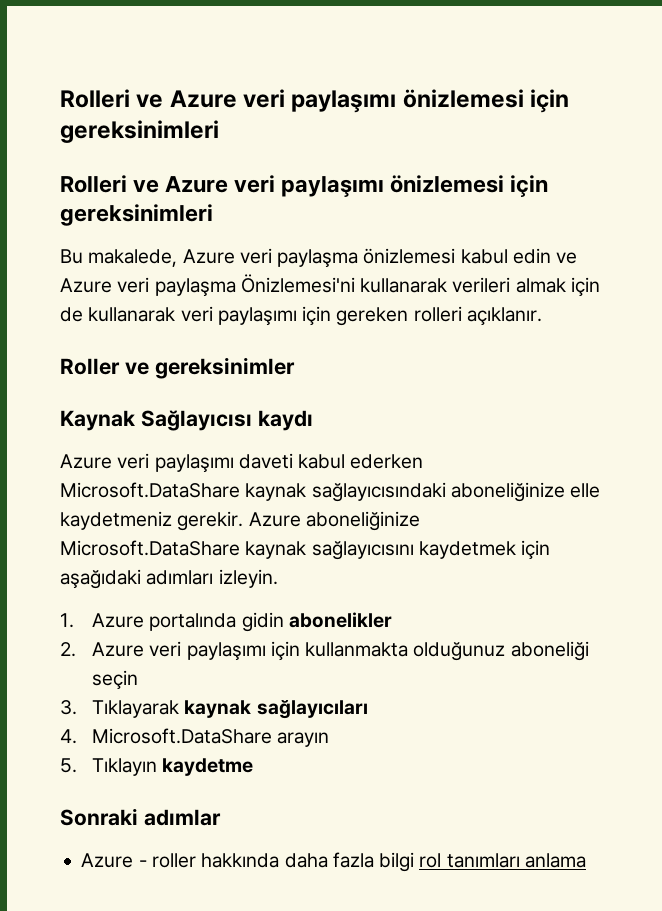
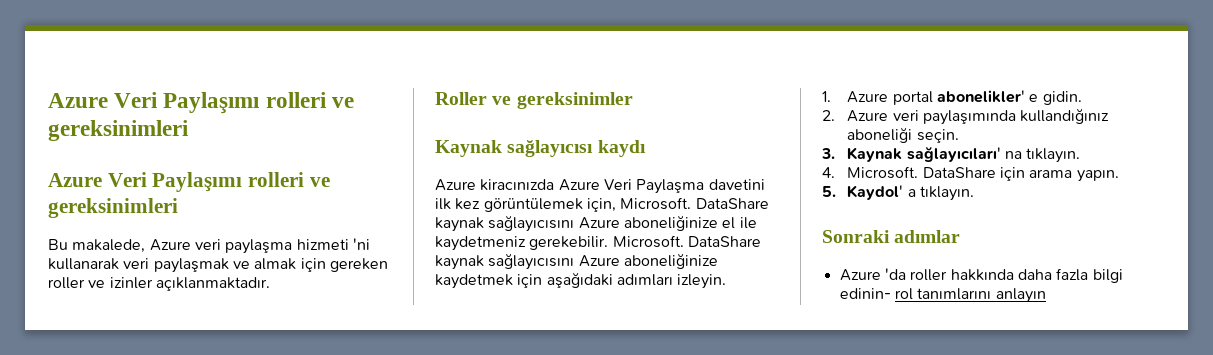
[60,89,570,113] [60,120,219,143] [60,175,549,198] Rolleri ve Azure veri paylaşımı önizlemesi için gereksinimleri // Rolleri ve Azure veri paylaşımı önizlemesi için -> [48,92,354,114] [48,120,189,141] [48,172,330,192] Azure Veri Paylaşımı rolleri ve gereksinimleri // Azure Veri Paylaşımı rolleri ve
[363,248,578,264] [60,274,600,297] [60,306,542,326] önizlemesi kabul edin ve Azure veri paylaşma Önizlemesi'ni kullanarak verileri almak için de kullanarak veri paylaşımı için gereken rolleri açıklanır. -> [296,238,370,250] [48,258,388,273] [48,277,270,291] hizmeti 'ni kullanarak veri paylaşmak ve almak için gereken roller ve izinler açıklanmaktadır.
[140,410,252,431] Sağlayıcısı -> [507,140,594,157] sağlayıcısı
[117,453,424,473] [60,482,601,502] [60,511,420,531] [60,540,414,560] veri paylaşımı daveti kabul ederken Microsoft.DataShare kaynak sağlayıcısındaki aboneliğinize elle kaydetmeniz gerekir. Azure aboneliğinize Microsoft.DataShare kaynak sağlayıcısını -> [480,179,765,194] [435,197,769,212] [435,215,757,232] [435,235,761,251] [435,253,718,270] kiracınızda Azure Veri Paylaşma davetini ilk kez görüntülemek için, Microsoft. DataShare kaynak sağlayıcısını Azure aboneliğinize el ile kaydetmeniz gerekebilir. Microsoft. DataShare kaynak sağlayıcısını Azure aboneliğinize
[149,612,392,632] portalında gidin abonelikler -> [892,90,1082,105] portal abonelikler' e gidin.
[186,641,589,661] [92,670,139,690] [60,700,368,719] [60,728,330,747] [60,758,254,776] paylaşımı için kullanmakta olduğunuz aboneliği seçin // 3. Tıklayarak kaynak sağlayıcıları // 4. Microsoft.DataShare arayın // 5. Tıklayın kaydetme -> [922,108,1110,125] [847,127,959,143] [821,147,1081,163] [822,166,1119,182] [822,185,974,201] paylaşımında kullandığınız aboneliği seçin. // 3. Kaynak sağlayıcıları' na tıklayın. // 4. Microsoft. DataShare için arama yapın. // 5. Kaydol' a tıklayın.
[138,860,147,867] - -> [884,268,906,280] 'da
[419,853,586,868] rol tanımları anlama -> [839,288,1046,303] edinin- rol tanımlarını anlayın

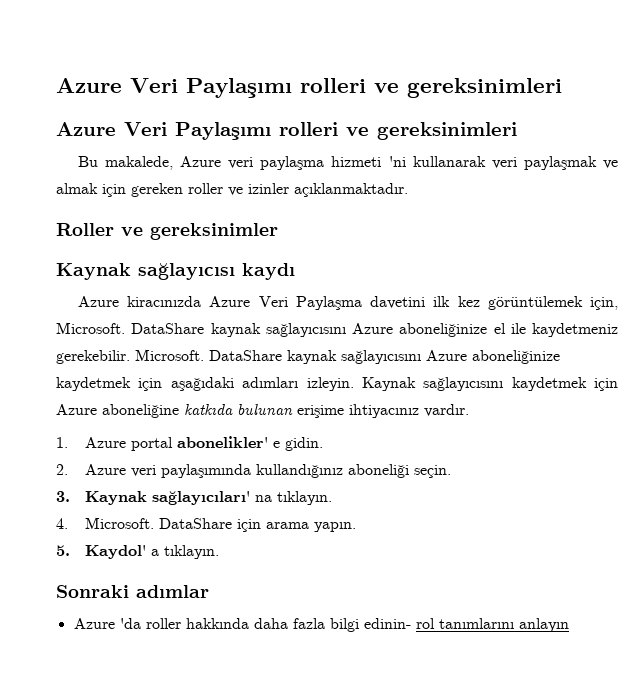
(727, 281) none -> [361,377,618,391] [56,404,469,418] Kaynak sağlayıcısını kaydetmek için Azure aboneliğine katkıda bulunan erişime ihtiyacınız vardır.

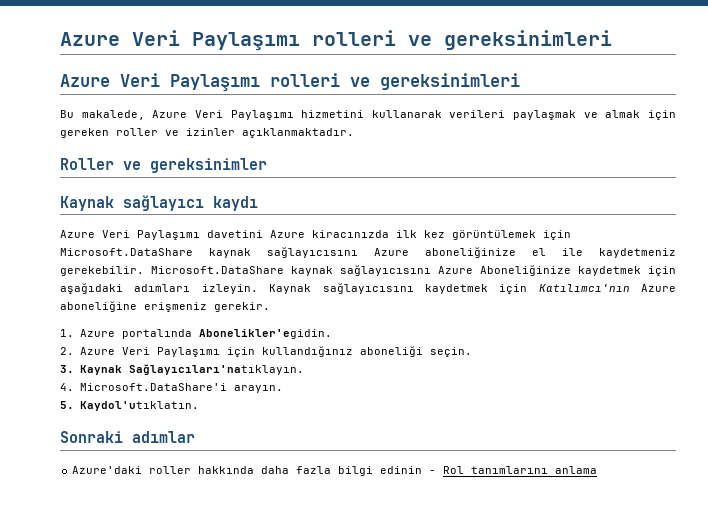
[228,156,517,170] veri paylaşma hizmeti 'ni kullanarak veri -> [194,110,506,120] Veri Paylaşımı hizmetini kullanarak verileri
[138,263,235,280] sağlayıcısı -> [123,195,204,211] sağlayıcı
[127,296,619,310] [56,322,205,334] kiracınızda Azure Veri Paylaşma davetini ilk kez görüntülemek için, Microsoft. DataShare -> [102,230,571,240] [60,248,193,256] Veri Paylaşımı davetini Azure kiracınızda ilk kez görüntülemek için Microsoft.DataShare
[135,349,560,364] Microsoft. DataShare kaynak sağlayıcısını Azure aboneliğinize -> [151,265,571,276] Microsoft.DataShare kaynak sağlayıcısını Azure Aboneliğinize
(618, 384) none -> [538,284,630,292] Katılımcı'nın
[184,404,469,418] [56,436,323,451] katkıda bulunan erişime ihtiyacınız vardır. // 1. Azure portal abonelikler' e gidin. -> [144,302,270,312] [60,329,332,339] erişmeniz gerekir. // 1. Azure portalında Abonelikler'egidin.
[130,464,251,478] veri paylaşımında -> [121,347,255,357] Veri Paylaşımı için
[151,491,332,505] [56,517,356,532] [56,545,219,559] sağlayıcıları' na tıklayın. // 4. Microsoft. DataShare için arama yapın. // 5. Kaydol' a tıklayın. -> [128,364,304,375] [60,383,283,393] [60,401,199,411] Sağlayıcıları'natıklayın. // 4. Microsoft.DataShare'i arayın. // 5. Kaydol'utıklatın.
[73,618,141,629] Azure 'da -> [72,466,143,474] Azure'daki
[363,618,569,632] edinin- rol tanımlarını anlayın -> [380,466,598,474] edinin - Rol tanımlarını anlama

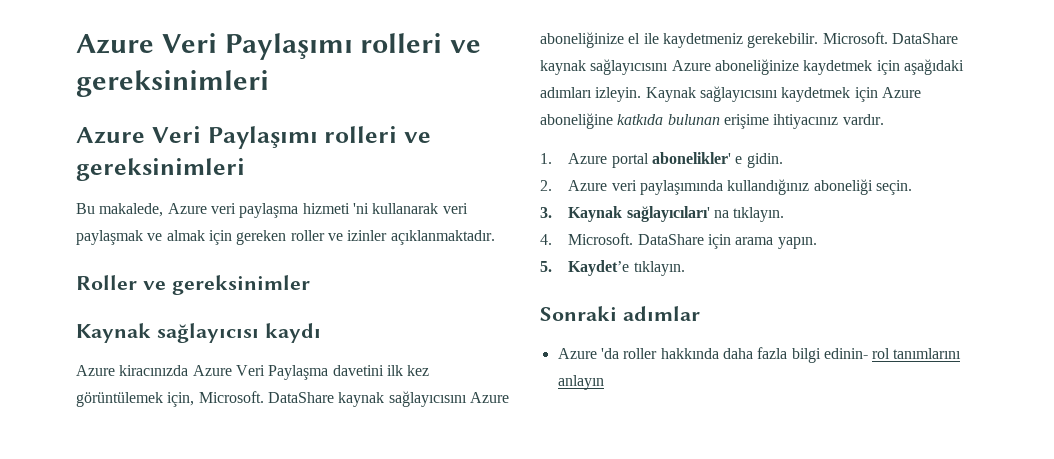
[194,110,506,120] Veri Paylaşımı hizmetini kullanarak verileri -> [210,203,468,218] veri paylaşma hizmeti 'ni kullanarak veri
[123,195,204,211] sağlayıcı -> [156,323,259,343] sağlayıcısı
[102,230,571,240] [60,248,193,256] Veri Paylaşımı davetini Azure kiracınızda ilk kez görüntülemek için Microsoft.DataShare -> [119,365,430,380] [76,391,334,407] kiracınızda Azure Veri Paylaşma davetini ilk kez görüntülemek için, Microsoft. DataShare
[151,265,571,276] Microsoft.DataShare kaynak sağlayıcısını Azure Aboneliğinize -> [822,32,958,44] [540,59,799,75] Microsoft. DataShare kaynak sağlayıcısını Azure aboneliğinize
[538,284,630,292] Katılımcı'nın -> (878, 94) none
[144,302,270,312] [60,329,332,339] erişmeniz gerekir. // 1. Azure portalında Abonelikler'egidin. -> [617,114,884,129] [540,152,783,168] katkıda bulunan erişime ihtiyacınız vardır. // 1. Azure portal abonelikler' e gidin.
[121,347,255,357] Veri Paylaşımı için -> [611,180,724,195] veri paylaşımında
[128,364,304,375] [60,383,283,393] Sağlayıcıları'natıklayın. // 4. Microsoft.DataShare'i arayın. -> [626,206,785,222] [540,233,817,249] sağlayıcıları' na tıklayın. // 4. Microsoft. DataShare için arama yapın.
[79,401,199,411] Kaydol'utıklatın. -> [568,260,685,276] Kaydet’e tıklayın.
[72,466,143,474] Azure'daki -> [557,348,619,359] Azure 'da
[380,466,598,474] edinin - Rol tanımlarını anlama -> [823,348,962,359] [557,375,604,390] edinin- rol tanımlarını anlayın

